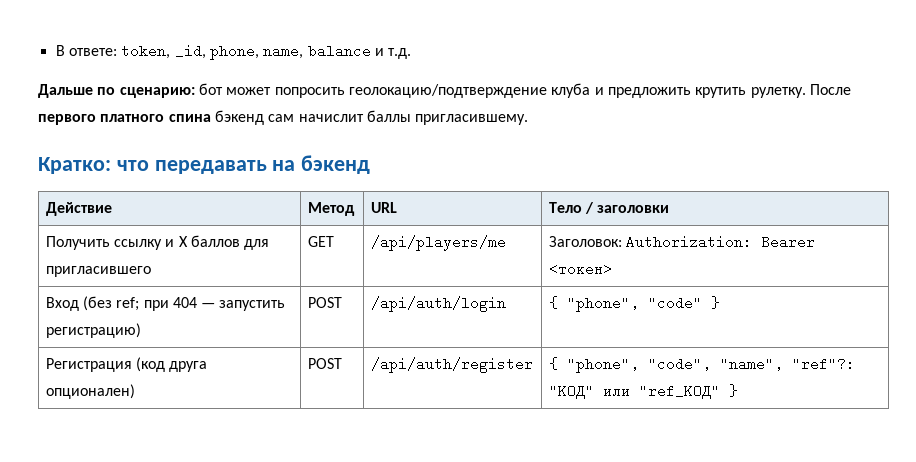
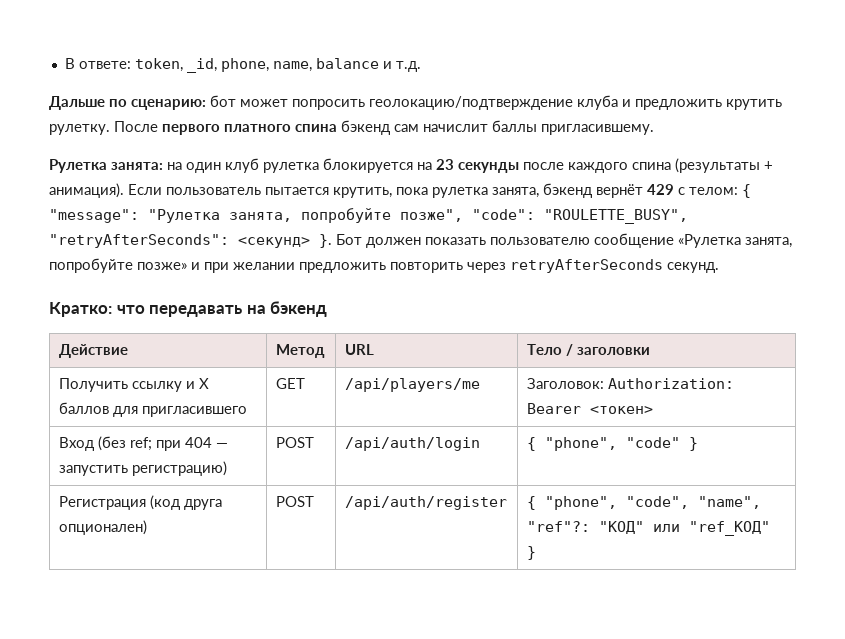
(529, 119) none -> [49,158,773,173] [49,183,751,198] [49,208,688,224] [49,233,792,248] [49,258,719,273] // Рулетка занята: на один клуб рулетка блокируется на 23 секунды после каждого спина (результаты + анимация). Если пользователь пытается крутить, пока рулетка занята, бэкенд вернёт 429 с телом: { "message": "Рулетка занята, попробуйте позже", "code": "ROULETTE_BUSY", "retryAfterSeconds": <секунд> }. Бот должен показать пользователю сообщение «Рулетка занята, попробуйте позже» и при желании предложить повторить через retryAfterSeconds секунд.

